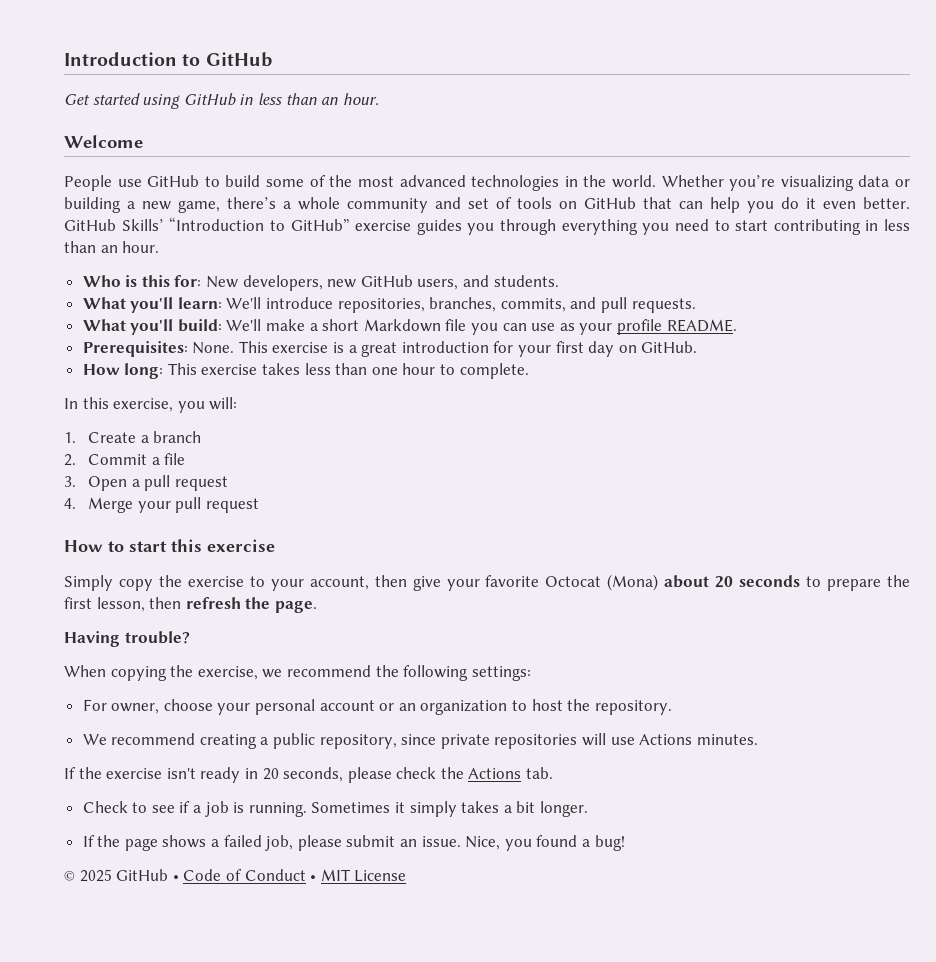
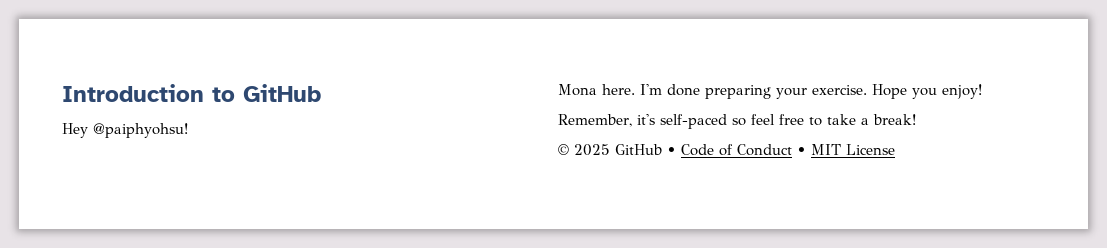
[64,93,379,109] [64,135,143,148] [64,175,910,191] [64,197,910,213] [64,217,910,235] [64,241,160,253] [82,275,559,291] [82,297,696,313] [82,319,737,335] [82,341,698,357] [82,363,529,379] [64,397,238,413] [64,431,202,443] [64,453,186,466] [64,475,228,491] [64,497,259,513] [64,539,275,552] [64,574,911,591] [64,597,317,613] [64,631,190,647] [64,665,531,681] [82,699,672,715] [82,733,758,749] [64,767,554,783] [82,801,588,817] [82,835,625,851] Get started using GitHub in less than an hour. // Welcome // People use GitHub to build some of the most advanced technologies in the world. Whether you’re visualizing data or building a new game, there’s a whole community and set of tools on GitHub that can help you do it even better. GitHub Skills’ “Introduction to GitHub” exercise guides you through everything you need to start contributing in less than an hour. // Who is this for: New developers, new GitHub users, and students. // What you'll learn: We'll introduce repositories, branches, commits, and pull requests. // What you'll build: We'll make a short Markdown file you can use as your profile README. // Prerequisites: None. This exercise is a great introduction for your first day on GitHub. // How long: This exercise takes less than one hour to complete. // In this exercise, you will: // 1. Create a branch // 2. Commit a file // 3. Open a pull request // 4. Merge your pull request // How to start this exercise // Simply copy the exercise to your account, then give your favorite Octocat (Mona) about 20 seconds to prepare the first lesson, then refresh the page. // Having trouble? // When copying the exercise, we recommend the following settings: // For owner, choose your personal account or an organization to host the repository. // We recommend creating a public repository, since private repositories will use Actions minutes. // If the exercise isn't ready in 20 seconds, please check the Actions tab. // Check to see if a job is running. Sometimes it simply takes a bit longer. // If the page shows a failed job, please submit an issue. Nice, you found a bug! -> [62,123,188,138] [558,84,982,99] [558,114,916,129] Hey @paiphyohsu! // Mona here. I'm done preparing your exercise. Hope you enjoy! // Remember, it's self-paced so feel free to take a break!

